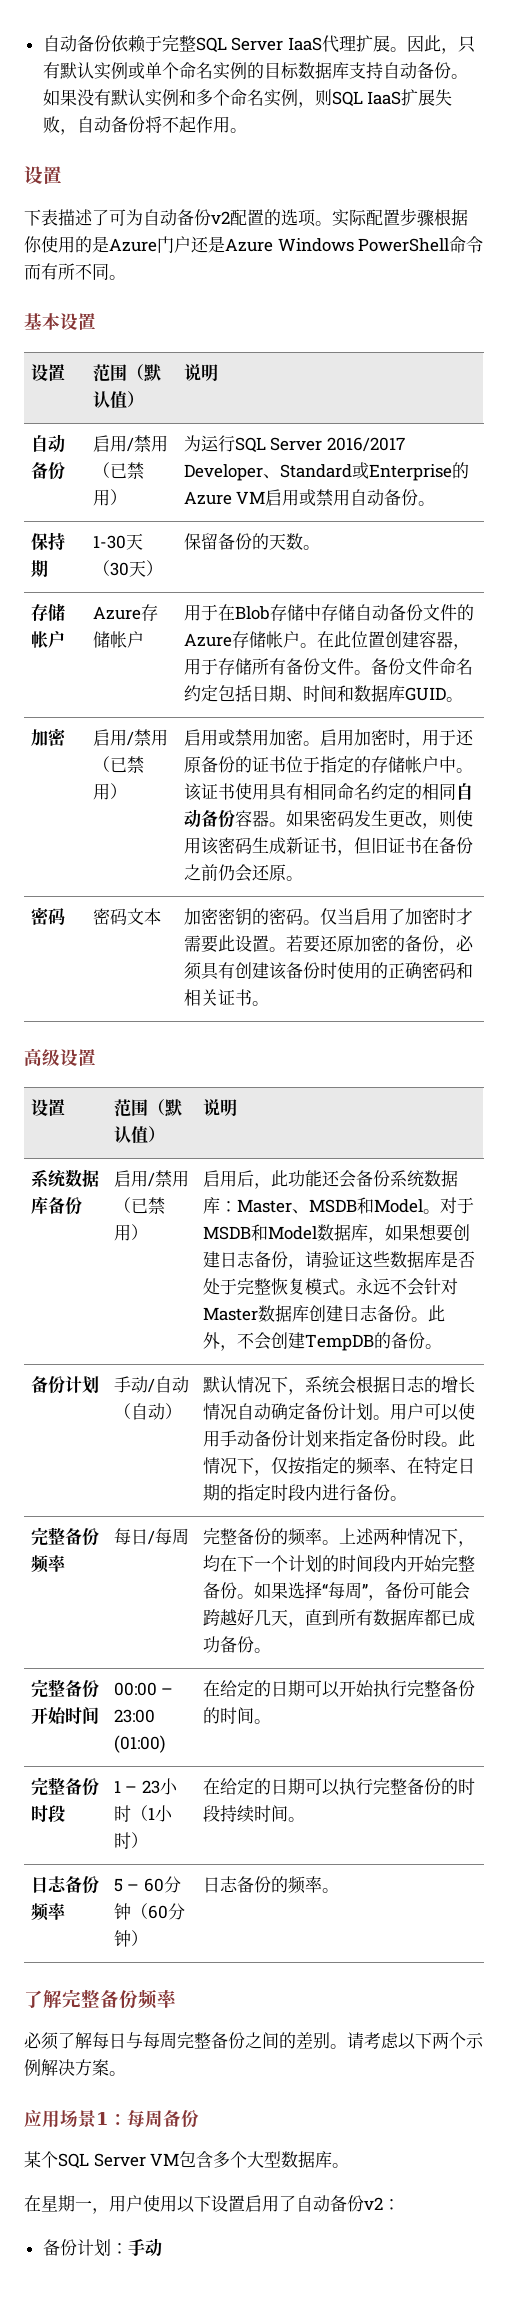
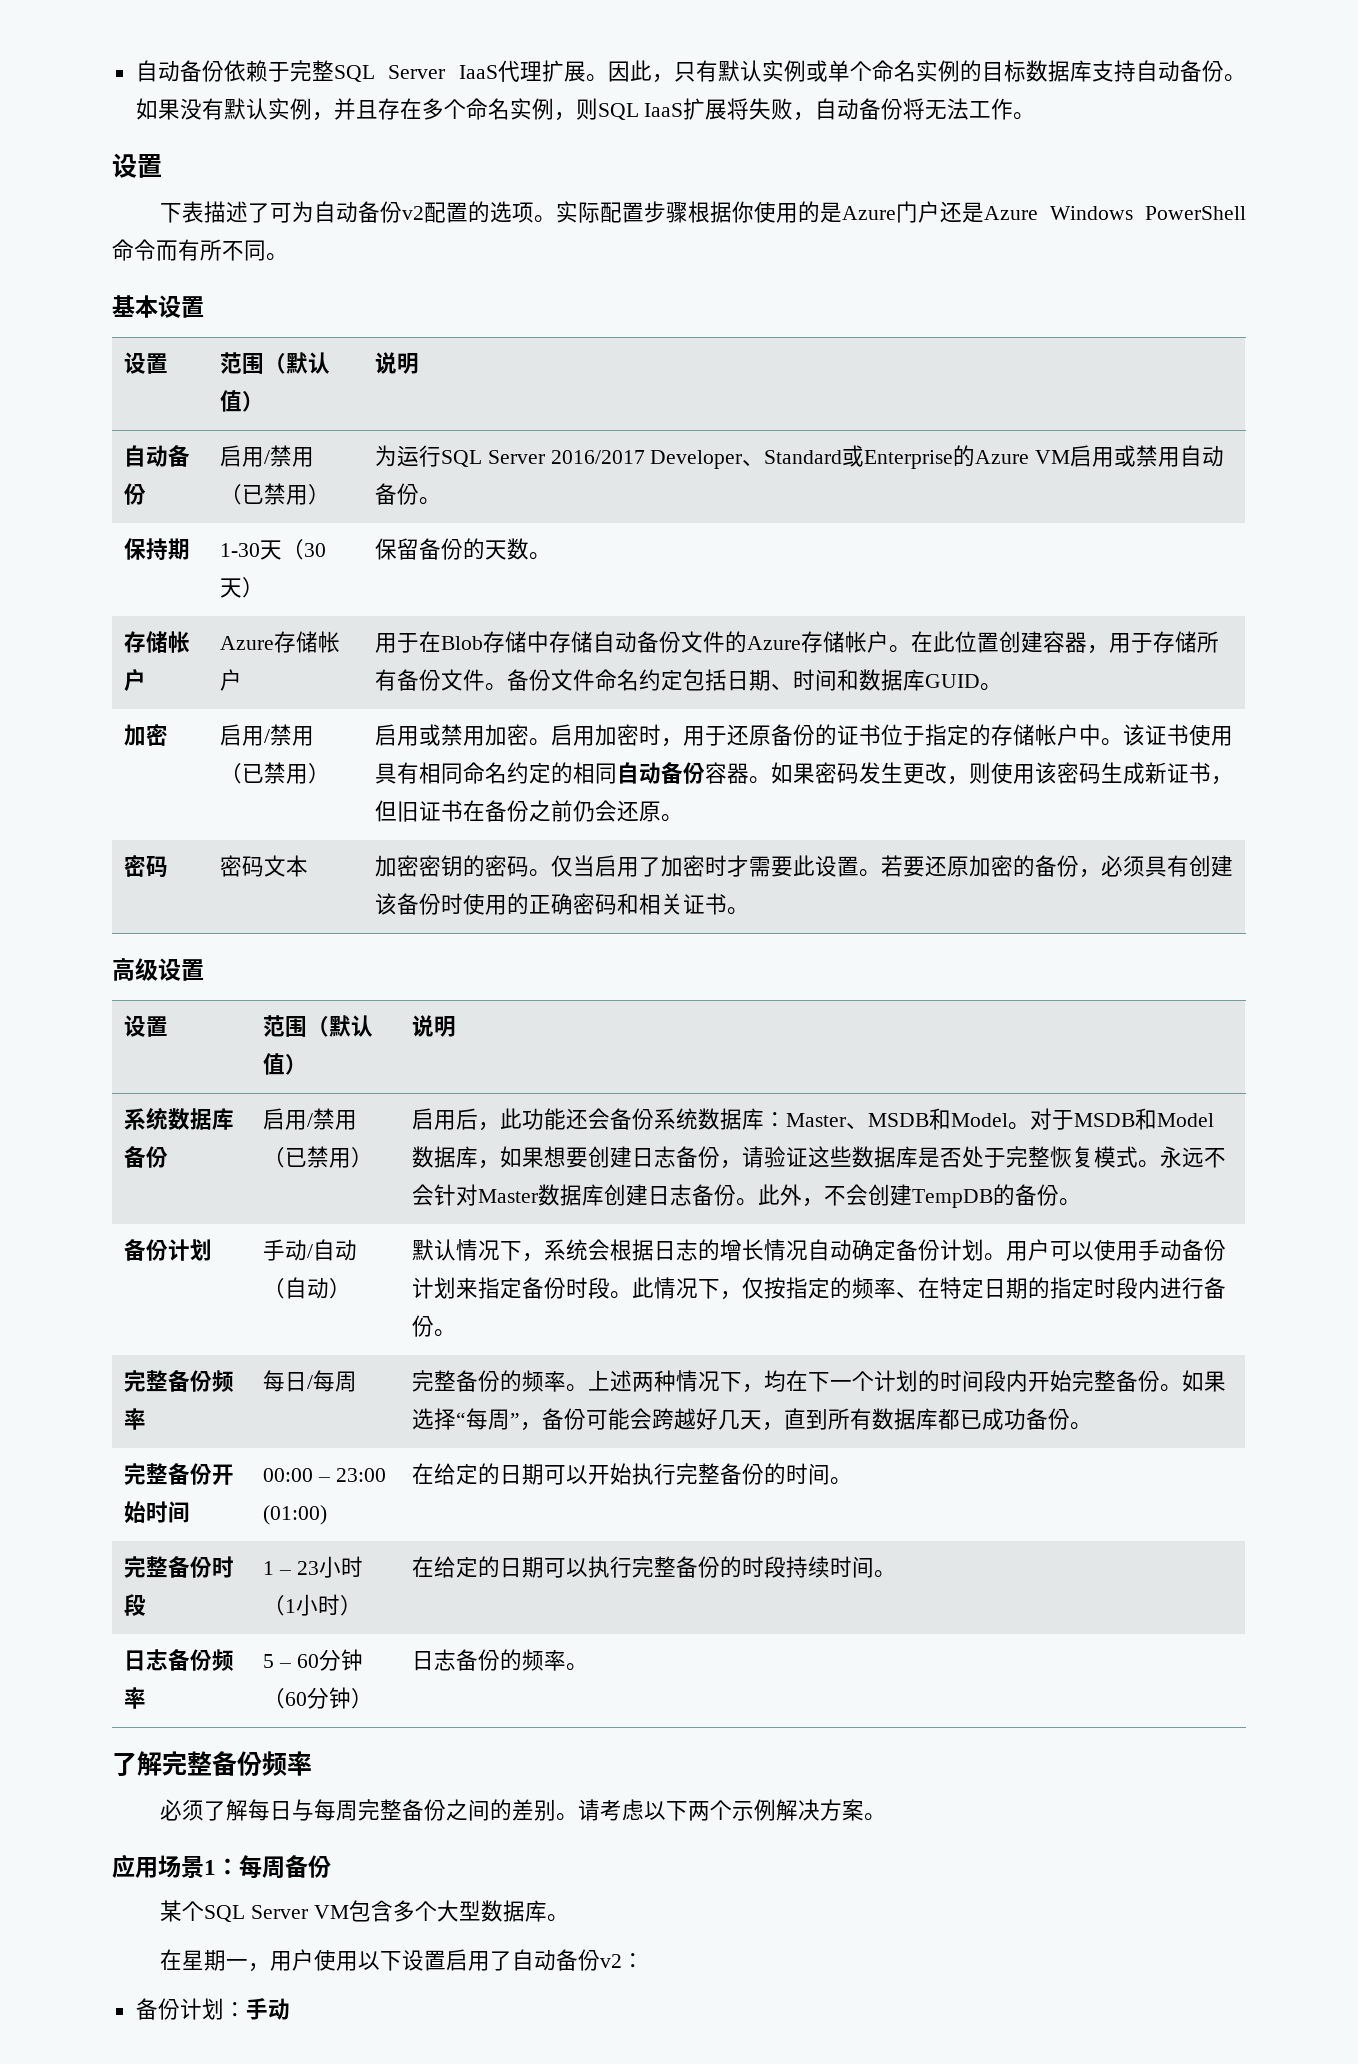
[178,89,196,106] 和 -> [311,98,422,121] ，并且存在
(436, 97) none -> [727,98,750,120] 将
[161,116,230,133] 不起作用 -> [925,98,1014,120] 无法工作

